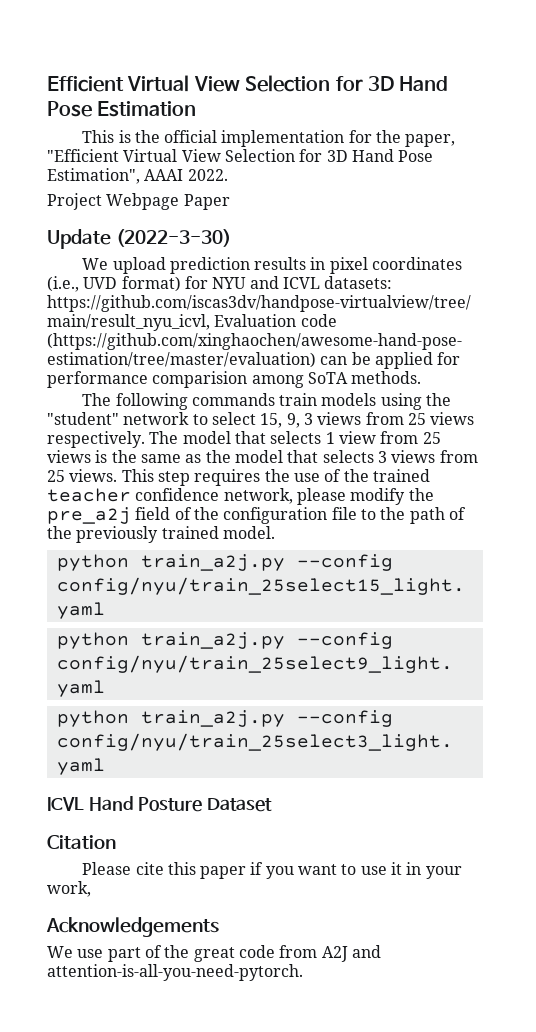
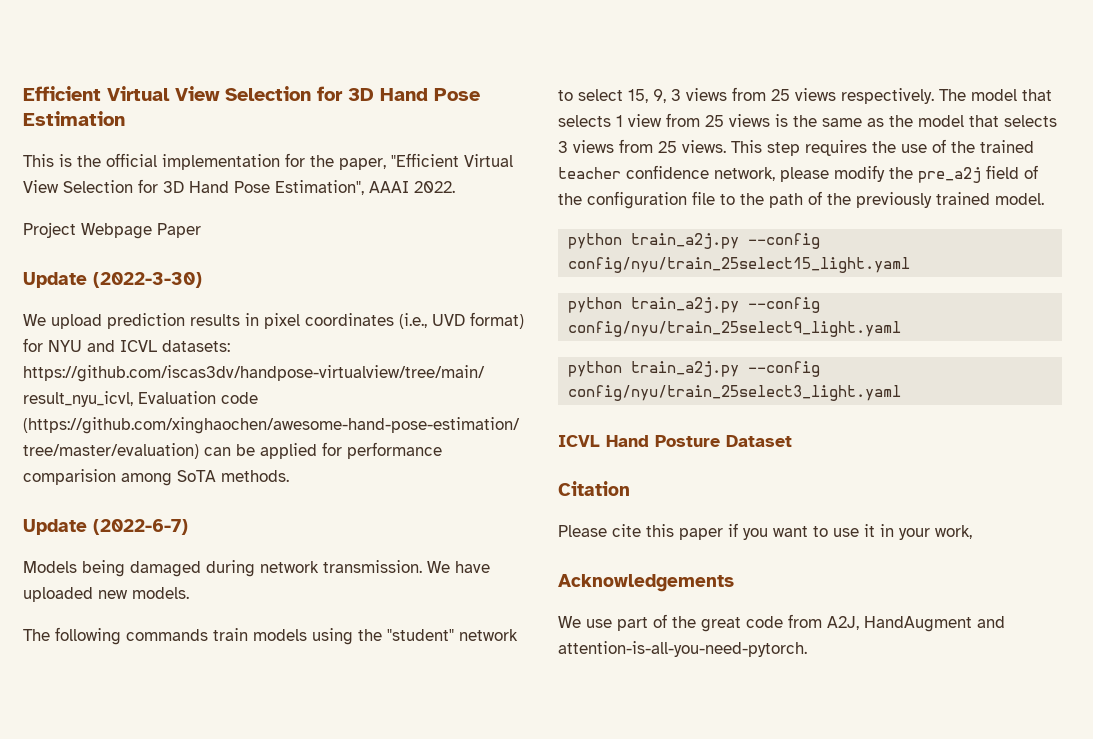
(422, 377) none -> [23,519,188,535] [23,560,490,577] [23,587,189,602] // Update (2022-6-7) // Models being damaged during network transmission. We have uploaded new models.
[321,946,348,962] A2J -> [827,616,972,632] A2J, HandAugment

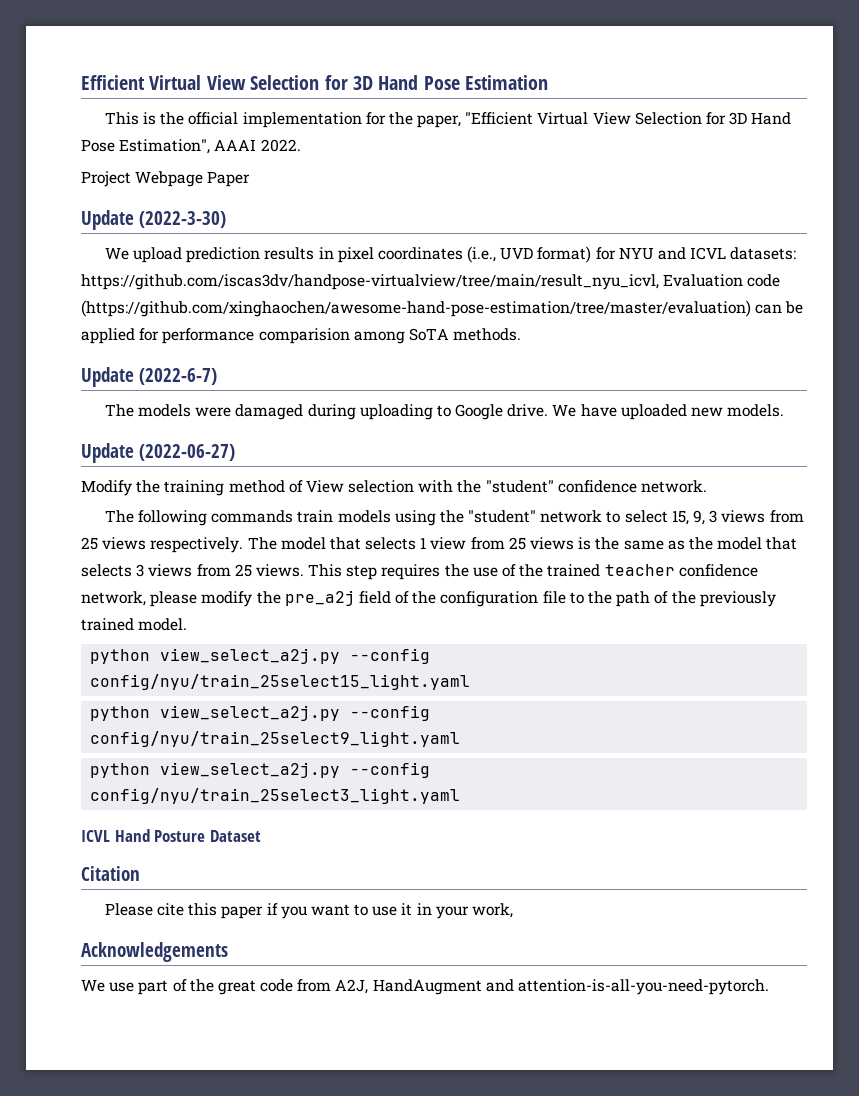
[23,560,422,577] Models being damaged during network transmission. -> [104,404,549,420] The models were damaged during uploading to Google drive.
(189, 593) none -> [81,443,235,463] [81,480,708,496] // Update (2022-06-27) // Modify the training method of View selection with the "student" confidence network.
[631,233,740,249] train_a2j.py -> [160,648,341,664] view_select_a2j.py
[631,297,740,313] train_a2j.py -> [160,705,341,721] view_select_a2j.py
[631,361,740,377] train_a2j.py -> [160,762,341,778] view_select_a2j.py

